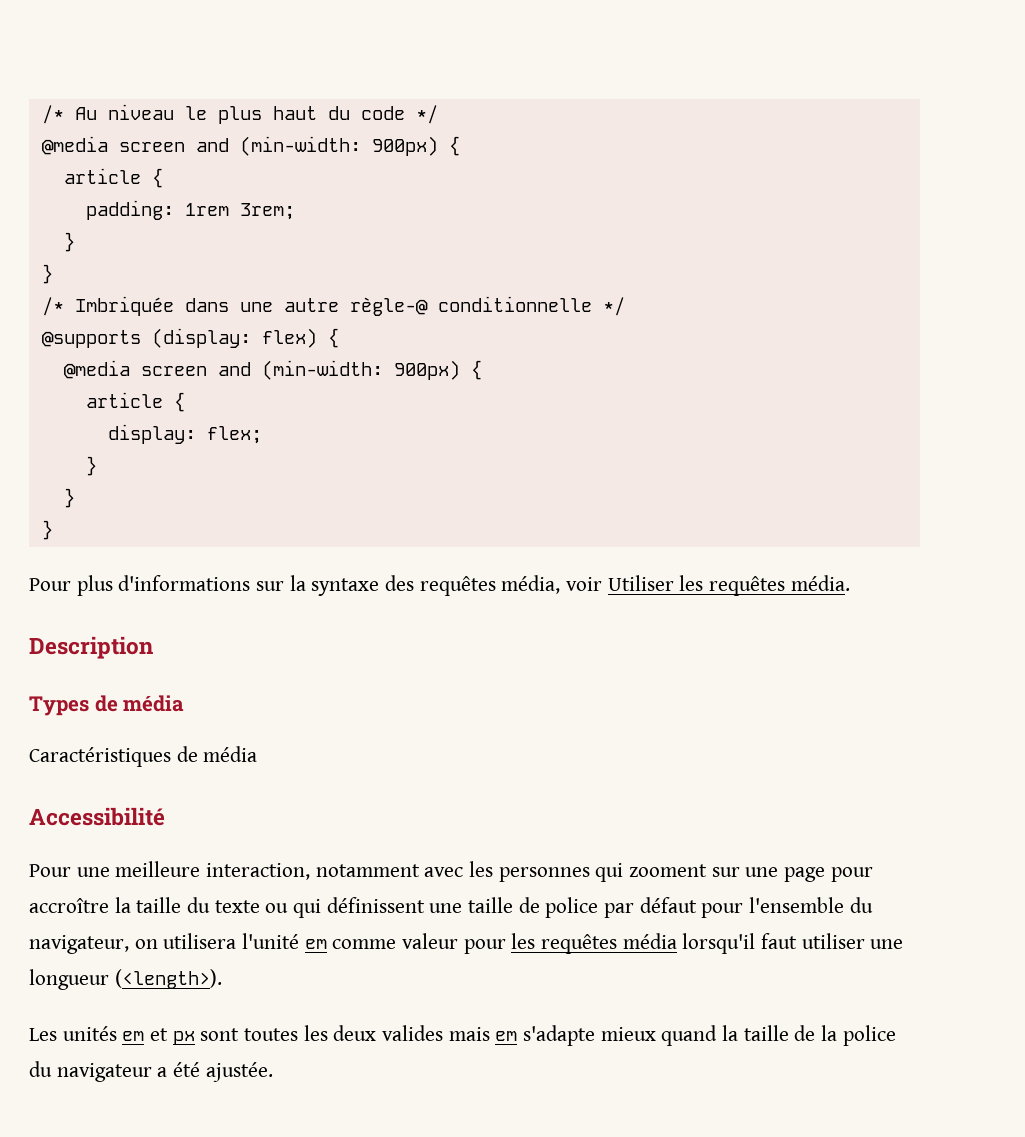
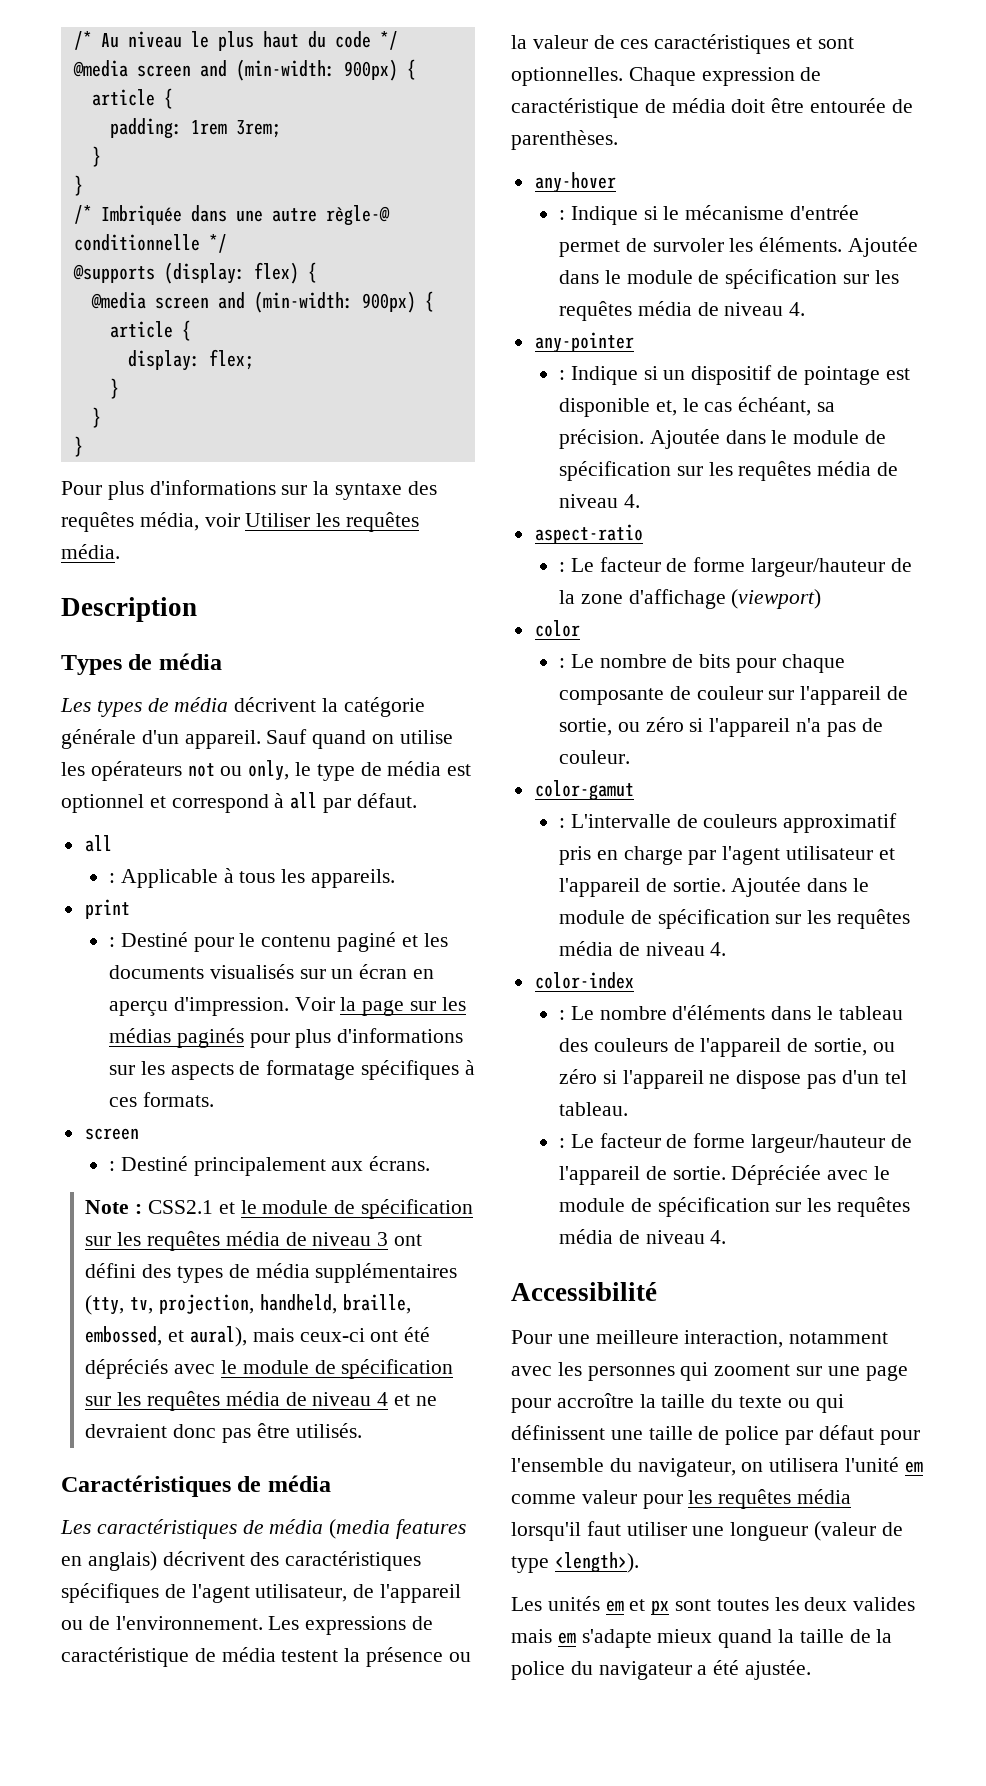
[29,746,258,767] Caractéristiques de média -> [60,697,425,717] [61,729,453,749] [61,760,472,781] [61,792,417,813] [84,835,112,852] [108,868,396,888] [84,899,130,919] [108,932,448,952] [108,964,435,979] [108,997,466,1016] [108,1028,464,1048] [108,1060,475,1080] [108,1092,214,1107] [84,1128,139,1140] [108,1156,431,1176] [85,1199,473,1219] [85,1231,422,1251] [85,1263,458,1283] [85,1294,411,1315] [85,1326,431,1347] [85,1359,454,1379] [85,1391,437,1411] [85,1423,362,1443] [61,1475,331,1497] [60,1519,467,1539] [61,1551,422,1571] [61,1583,462,1603] [61,1616,434,1635] [61,1647,471,1667] [511,34,854,54] [511,67,822,86] [511,98,913,118] [511,130,618,150] [534,172,616,193] [558,205,860,225] [558,237,919,257] [558,269,899,289] [558,301,806,321] [534,332,634,353] [558,365,910,385] [558,397,836,417] [558,429,887,449] [558,461,899,481] [558,494,640,508] [534,524,643,544] [558,557,912,577] [558,589,822,609] [534,620,580,637] [558,654,845,673] [558,686,909,705] [558,717,883,737] [558,750,630,764] [534,780,634,801] [558,813,898,833] [558,846,895,865] [558,877,870,897] [558,909,911,929] [558,941,727,956] [534,972,634,989] [558,1005,903,1020] [558,1038,895,1057] [558,1069,907,1089] [558,1102,628,1116] [558,1133,912,1153] [558,1165,891,1185] [558,1197,911,1217] [558,1229,727,1244] Les types de média décrivent la catégorie générale d'un appareil. Sauf quand on utilise les opérateurs not ou only, le type de média est optionnel et correspond à all par défaut. // all // : Applicable à tous les appareils. // print // : Destiné pour le contenu paginé et les documents visualisés sur un écran en aperçu d'impression. Voir la page sur les médias paginés pour plus d'informations sur les aspects de formatage spécifiques à ces formats. // screen // : Destiné principalement aux écrans. // Note : CSS2.1 et le module de spécification sur les requêtes média de niveau 3 ont défini des types de média supplémentaires (tty, tv, projection, handheld, braille, embossed, et aural), mais ceux-ci ont été dépréciés avec le module de spécification sur les requêtes média de niveau 4 et ne devraient donc pas être utilisés. // Caractéristiques de média // Les caractéristiques de média (media features en anglais) décrivent des caractéristiques spécifiques de l'agent utilisateur, de l'appareil ou de l'environnement. Les expressions de caractéristique de média testent la présence ou la valeur de ces caractéristiques et sont optionnelles. Chaque expression de caractéristique de média doit être entourée de parenthèses. // any-hover // : Indique si le mécanisme d'entrée permet de survoler les éléments. Ajoutée dans le module de spécification sur les requêtes média de niveau 4. // any-pointer // : Indique si un dispositif de pointage est disponible et, le cas échéant, sa précision. Ajoutée dans le module de spécification sur les requêtes média de niveau 4. // aspect-ratio // : Le facteur de forme largeur/hauteur de la zone d'affichage (viewport) // color // : Le nombre de bits pour chaque composante de couleur sur l'appareil de sortie, ou zéro si l'appareil n'a pas de couleur. // color-gamut // : L'intervalle de couleurs approximatif pris en charge par l'agent utilisateur et l'appareil de sortie. Ajoutée dans le module de spécification sur les requêtes média de niveau 4. // color-index // : Le nombre d'éléments dans le tableau des couleurs de l'appareil de sortie, ou zéro si l'appareil ne dispose pas d'un tel tableau. // : Le facteur de forme largeur/hauteur de l'appareil de sortie. Dépréciée avec le module de spécification sur les requêtes média de niveau 4.
[114,969,222,989] (<length>). -> [814,1521,903,1541] [511,1552,639,1573] (valeur de type <length>).

